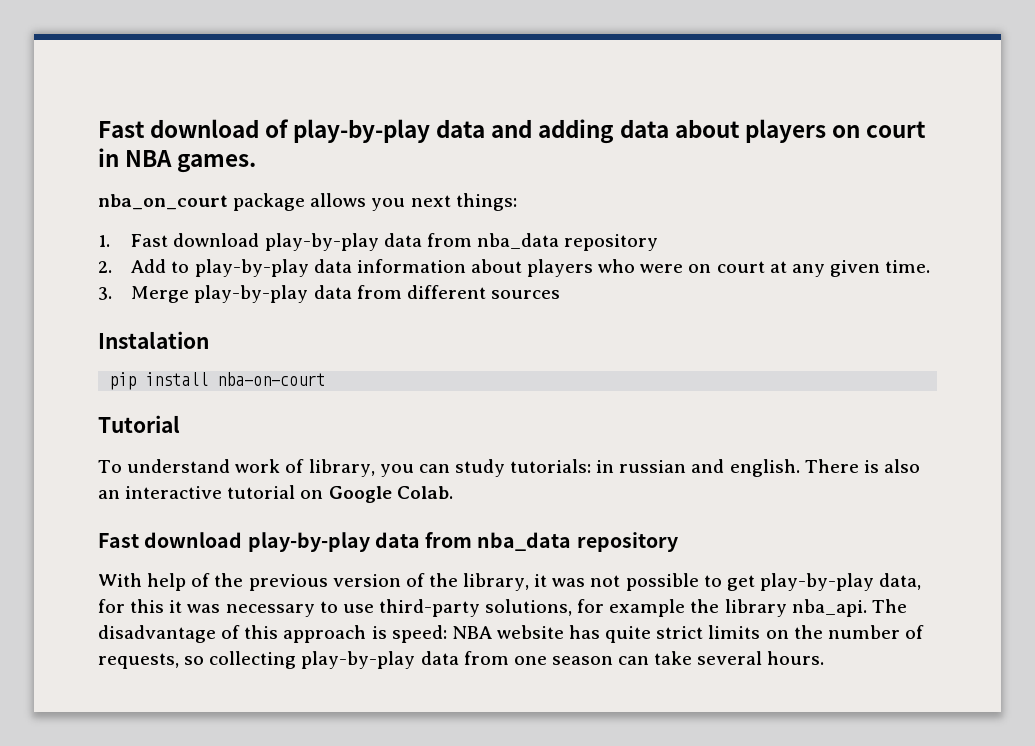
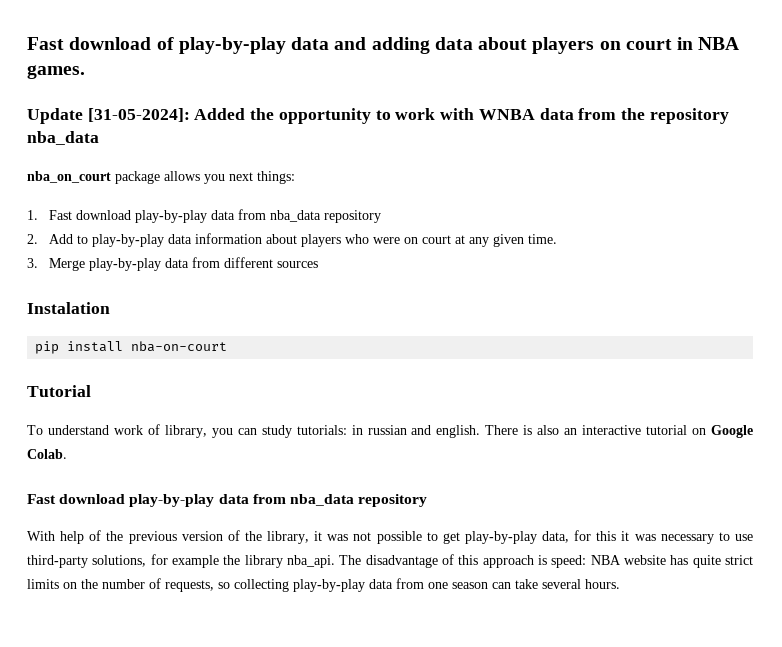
(257, 163) none -> [27,108,729,124] [27,131,99,145] // Update [31-05-2024]: Added the opportunity to work with WNBA data from the repository nba_data

